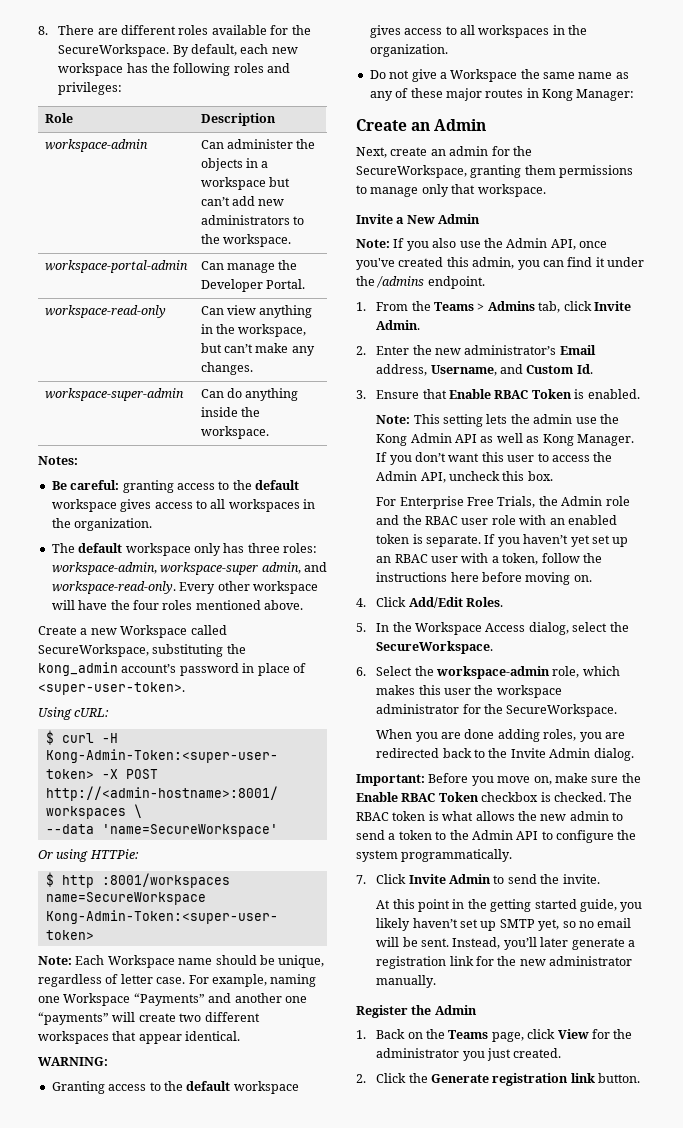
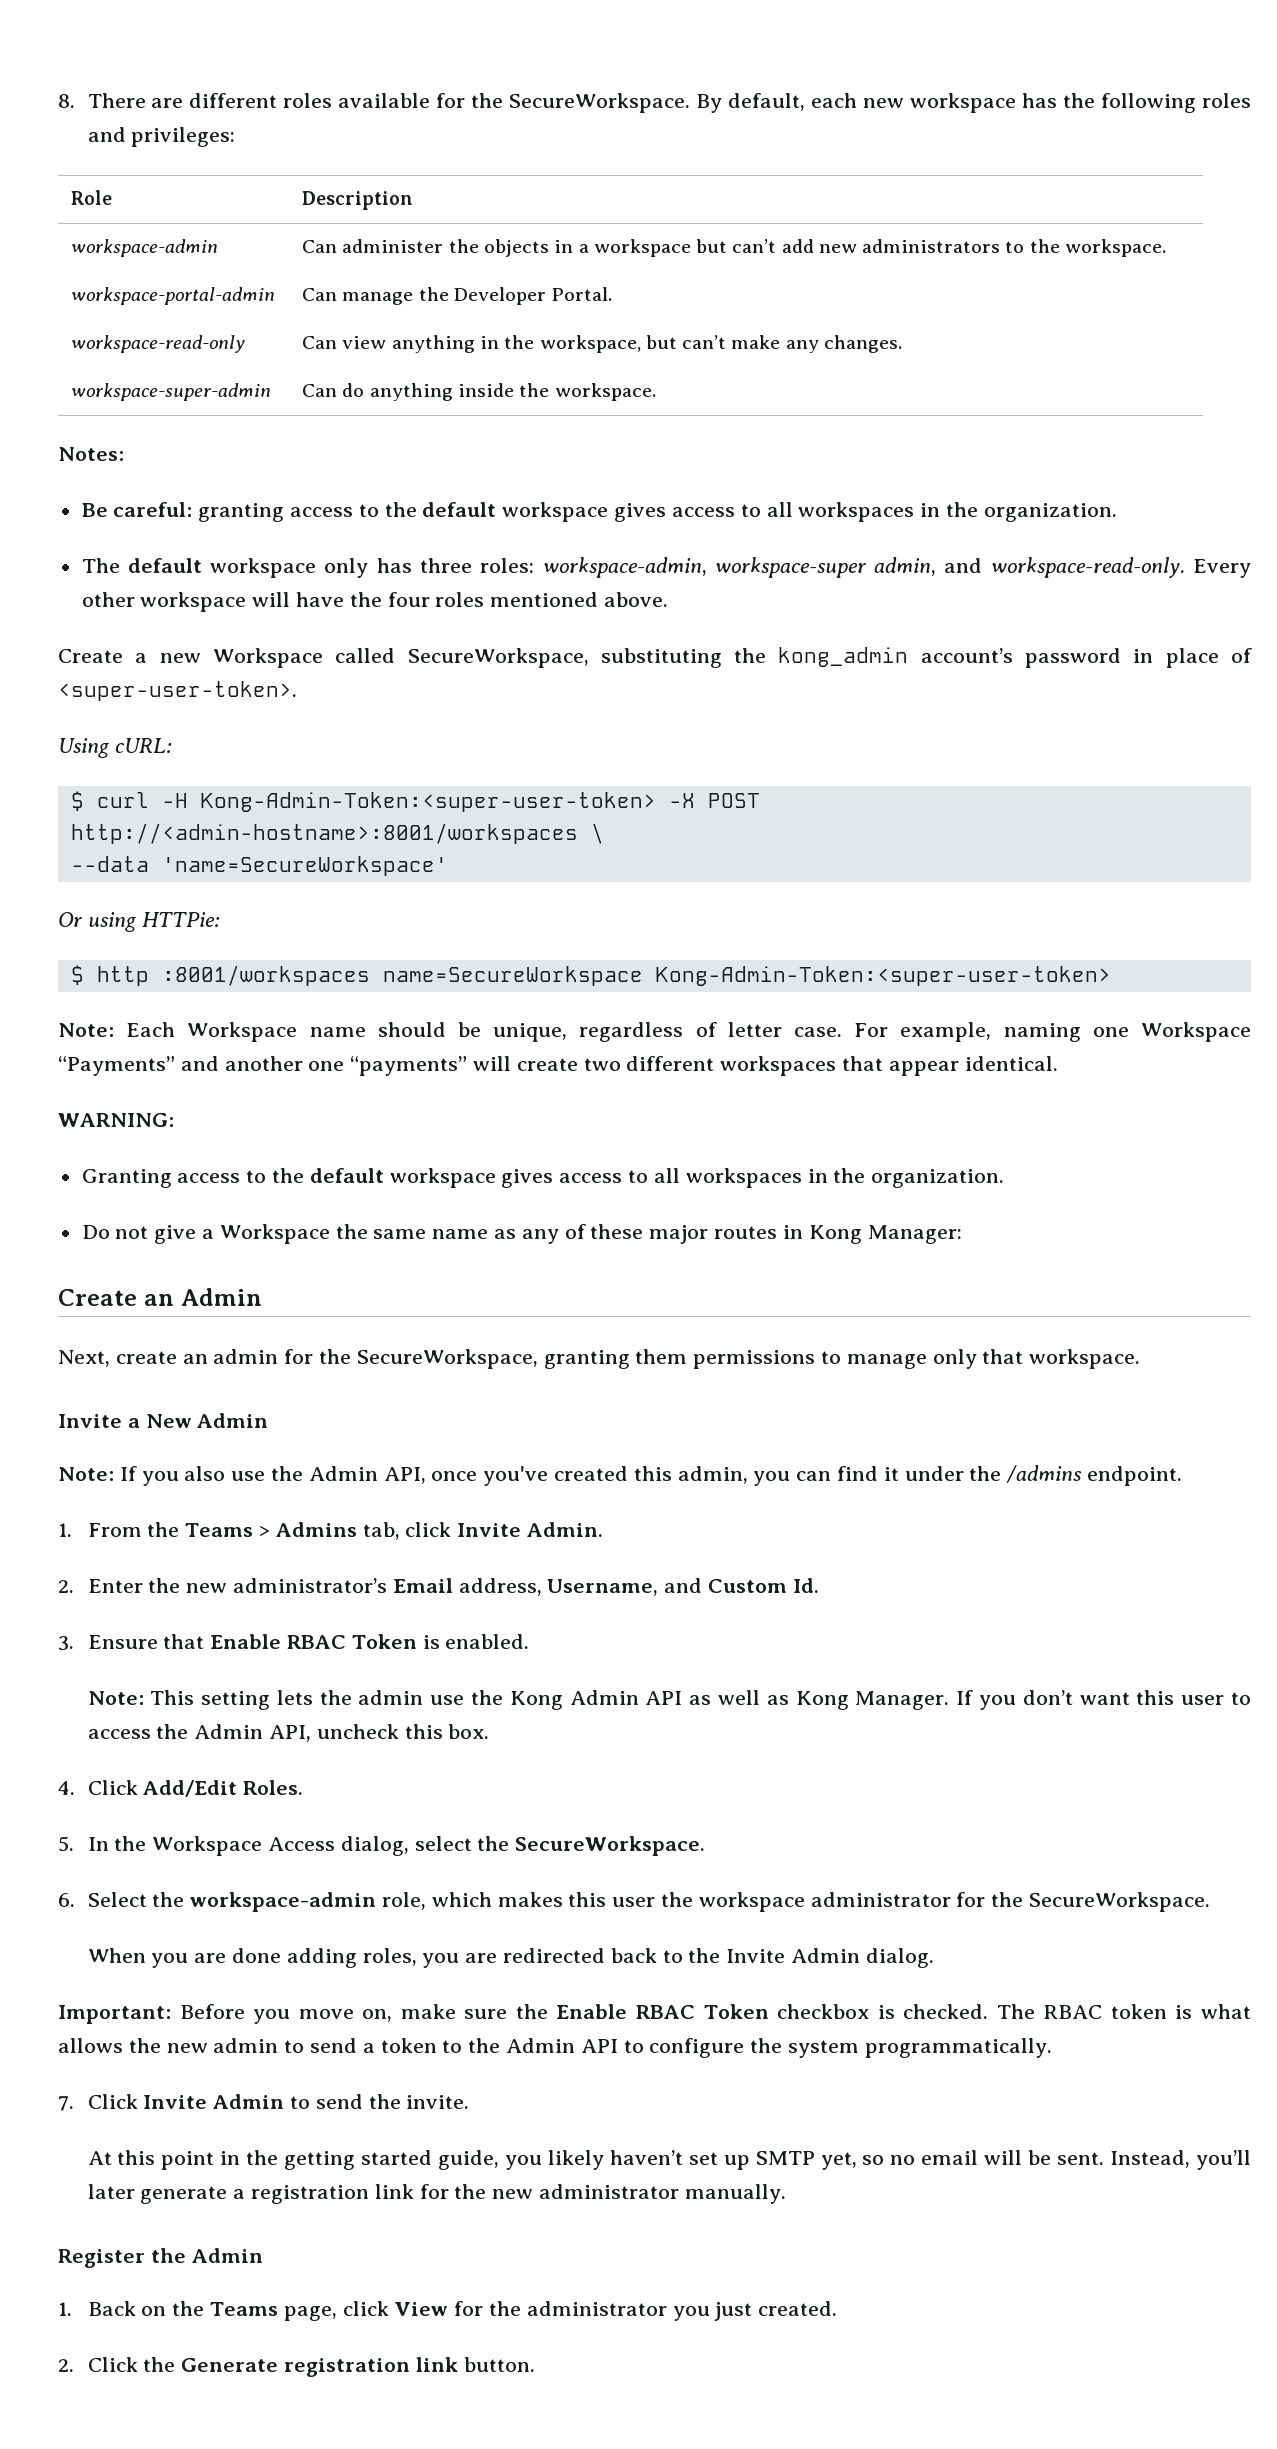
[376,496,630,509] [376,515,617,525] [376,534,629,547] [376,553,602,565] [376,572,592,585] // For Enterprise Free Trials, the Admin role and the RBAC user role with an enabled token is separate. If you haven’t yet set up an RBAC user with a token, follow the instructions here before moving on. -> (490, 1731) none

